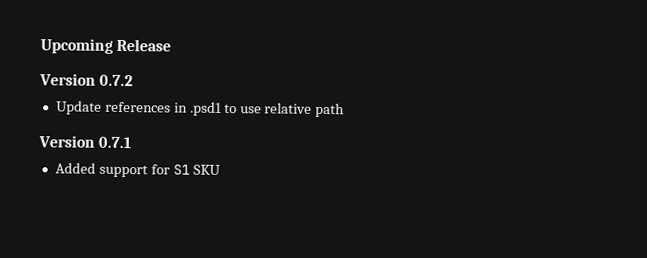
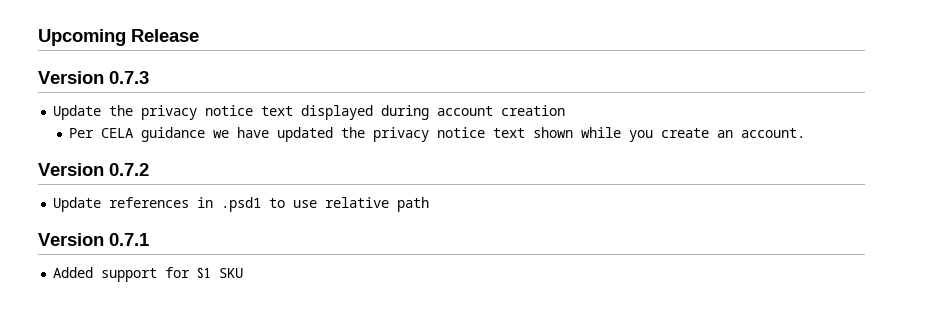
(172, 45) none -> [38,71,149,84] [53,105,566,120] [69,127,806,142] // Version 0.7.3 // Update the privacy notice text displayed during account creation // Per CELA guidance we have updated the privacy notice text shown while you create an account.

